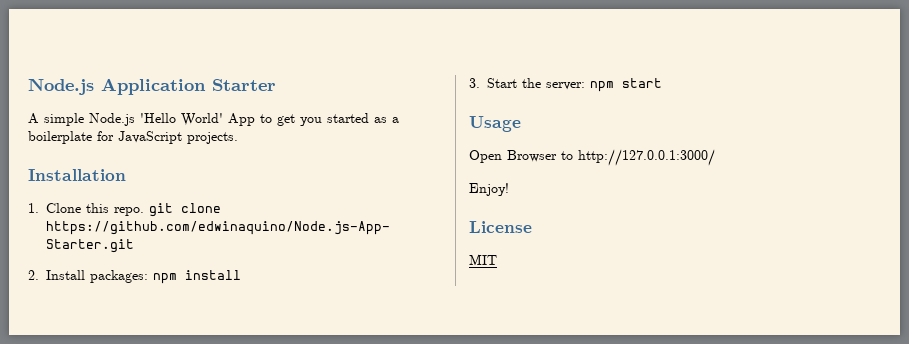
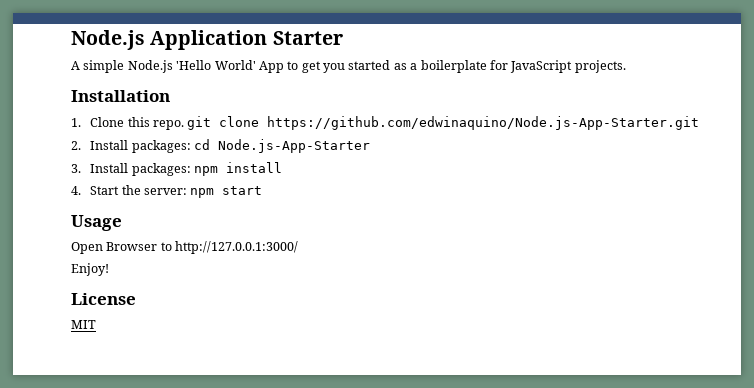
(148, 276) none -> [194,139,371,153] [71,163,191,176] cd Node.js-App-Starter // 3. Install packages:
[469,78,480,88] 3. -> [71,186,81,195] 4.

